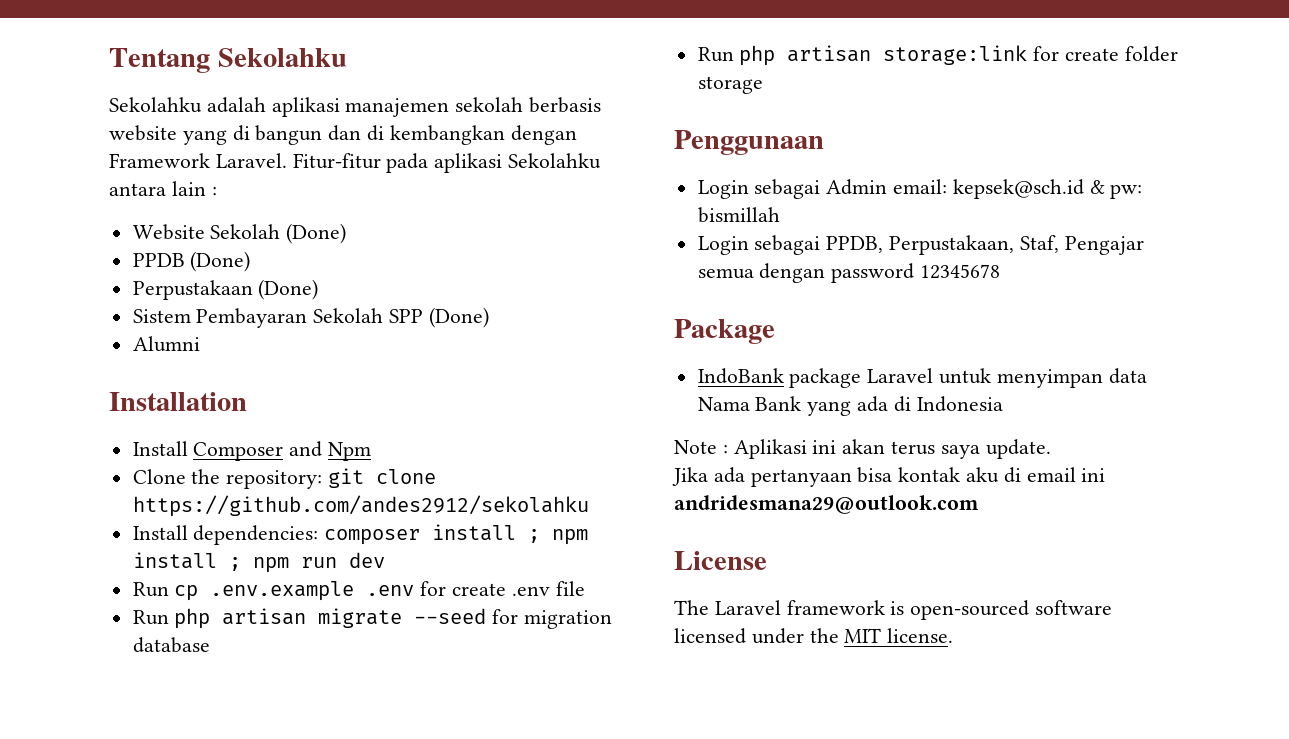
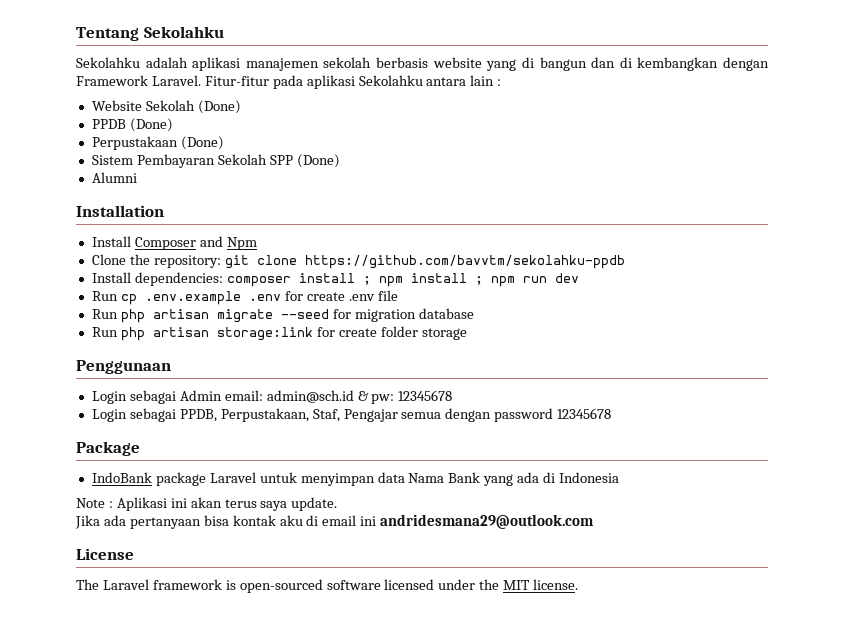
[132,495,589,517] https://github.com/andes2912/sekolahku -> [304,255,625,269] https://github.com/bavvtm/sekolahku-ppdb
[952,179,1084,199] kepsek@sch.id -> [266,390,354,403] admin@sch.id
[697,207,780,223] bismillah -> [398,390,453,401] 12345678

